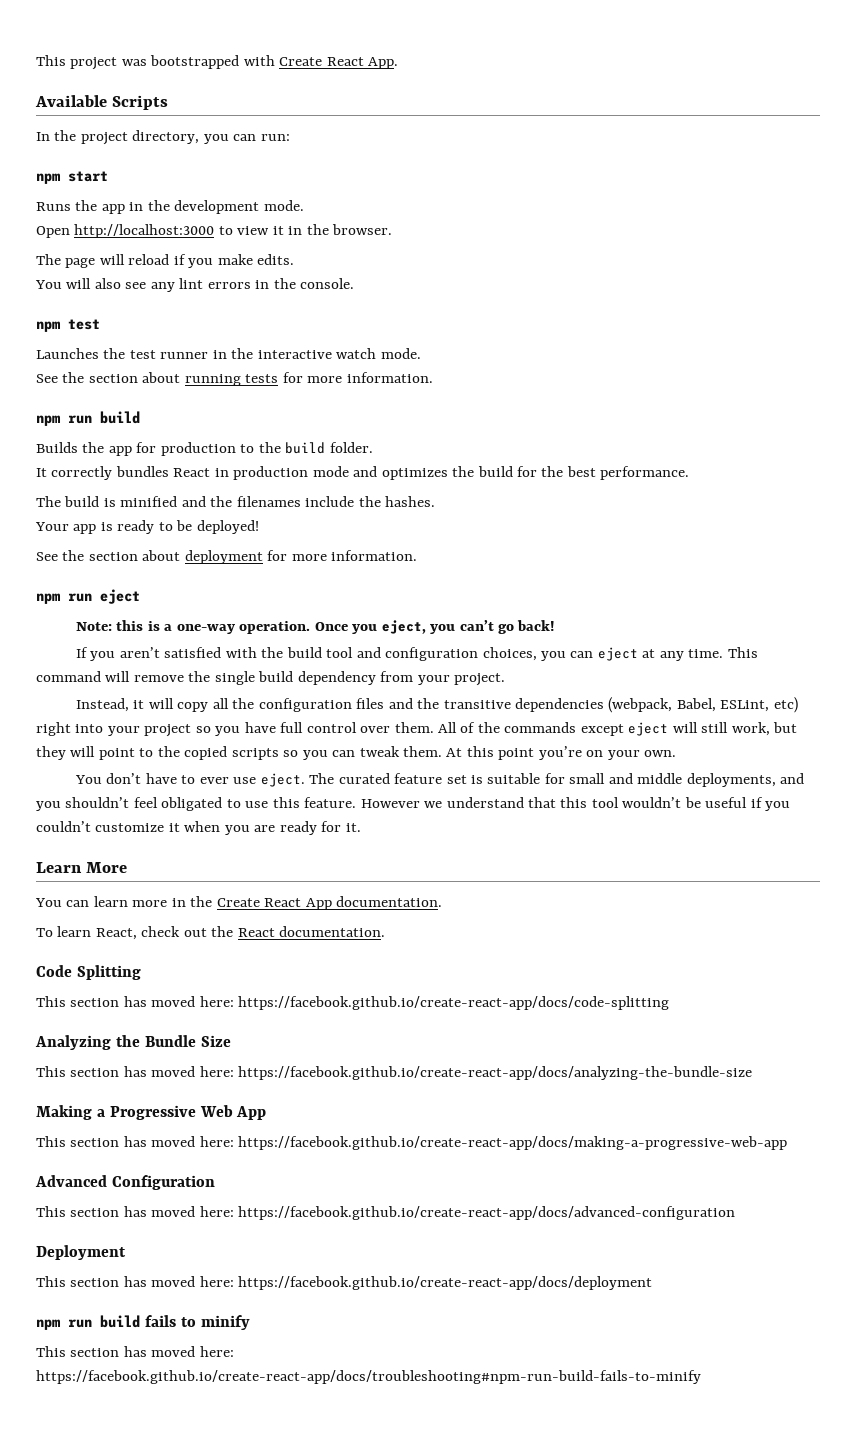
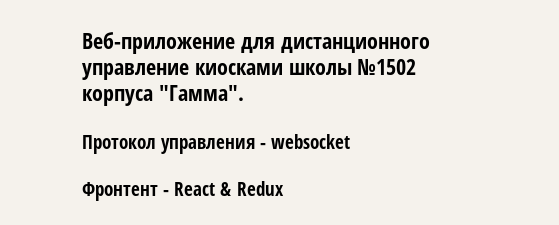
[36,55,399,70] [35,95,169,110] [36,130,290,145] [36,171,108,184] [36,200,304,214] [36,224,393,238] [36,254,295,268] [35,278,355,292] [36,319,100,332] [36,348,421,359] [36,372,433,386] [36,411,140,426] [36,442,373,456] [36,466,690,480] [36,496,436,507] [35,520,259,534] [36,550,418,564] [36,589,140,604] [75,620,556,634] [75,647,758,661] [36,671,506,686] [75,697,798,713] [36,722,798,737] [36,746,677,760] [74,773,805,787] [36,797,791,811] [36,821,361,835] [36,862,128,873] [35,896,443,910] [36,926,386,940] [36,965,141,980] [36,996,670,1010] [35,1035,231,1050] [36,1066,753,1080] [36,1105,267,1120] [36,1136,788,1150] [35,1175,215,1190] [36,1206,736,1220] [36,1245,126,1260] [36,1276,653,1290] [36,1315,250,1330] [36,1346,234,1357] [36,1370,701,1384] This project was bootstrapped with Create React App. // Available Scripts // In the project directory, you can run: // npm start // Runs the app in the development mode. // Open http://localhost:3000 to view it in the browser. // The page will reload if you make edits. // You will also see any lint errors in the console. // npm test // Launches the test runner in the interactive watch mode. // See the section about running tests for more information. // npm run build // Builds the app for production to the build folder. // It correctly bundles React in production mode and optimizes the build for the best performance. // The build is minified and the filenames include the hashes. // Your app is ready to be deployed! // See the section about deployment for more information. // npm run eject // Note: this is a one-way operation. Once you eject, you can’t go back! // If you aren’t satisfied with the build tool and configuration choices, you can eject at any time. This command will remove the single build dependency from your project. // Instead, it will copy all the configuration files and the transitive dependencies (webpack, Babel, ESLint, etc) right into your project so you have full control over them. All of the commands except eject will still work, but they will point to the copied scripts so you can tweak them. At this point you’re on your own. // You don’t have to ever use eject. The curated feature set is suitable for small and middle deployments, and you shouldn’t feel obligated to use this feature. However we understand that this tool wouldn’t be useful if you couldn’t customize it when you are ready for it. // Learn More // You can learn more in the Create React App documentation. // To learn React, check out the React documentation. // Code Splitting // This section has moved here: https://facebook.github.io/create-react-app/docs/code-splitting // Analyzing the Bundle Size // This section has moved here: https://facebook.github.io/create-react-app/docs/analyzing-the-bundle-size // Making a Progressive Web App // This section has moved here: https://facebook.github.io/create-react-app/docs/making-a-progressive-web-app // Advanced Configuration // This section has moved here: https://facebook.github.io/create-react-app/docs/advanced-configuration // Deployment // This section has moved here: https://facebook.github.io/create-react-app/docs/deployment // npm run build fails to minify // This section has moved here: https://facebook.github.io/create-react-app/docs/troubleshooting#npm-run-build-fails-to-minify -> [82,32,430,54] [82,59,417,80] [82,85,244,106] [82,134,351,154] [82,181,284,201] Веб-приложение для дистанционного управление киосками школы №1502 корпуса "Гамма". // Протокол управления - websocket // Фронтент - React & Redux

